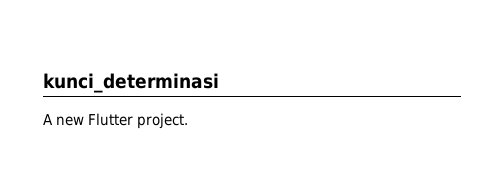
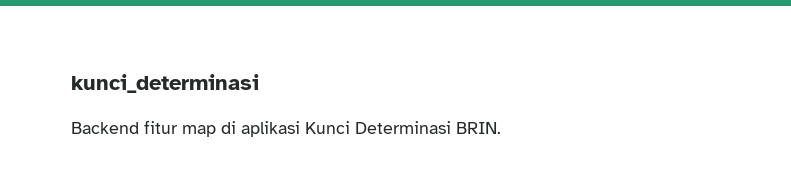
[43,113,189,129] A new Flutter project. -> [71,120,501,137] Backend fitur map di aplikasi Kunci Determinasi BRIN.

